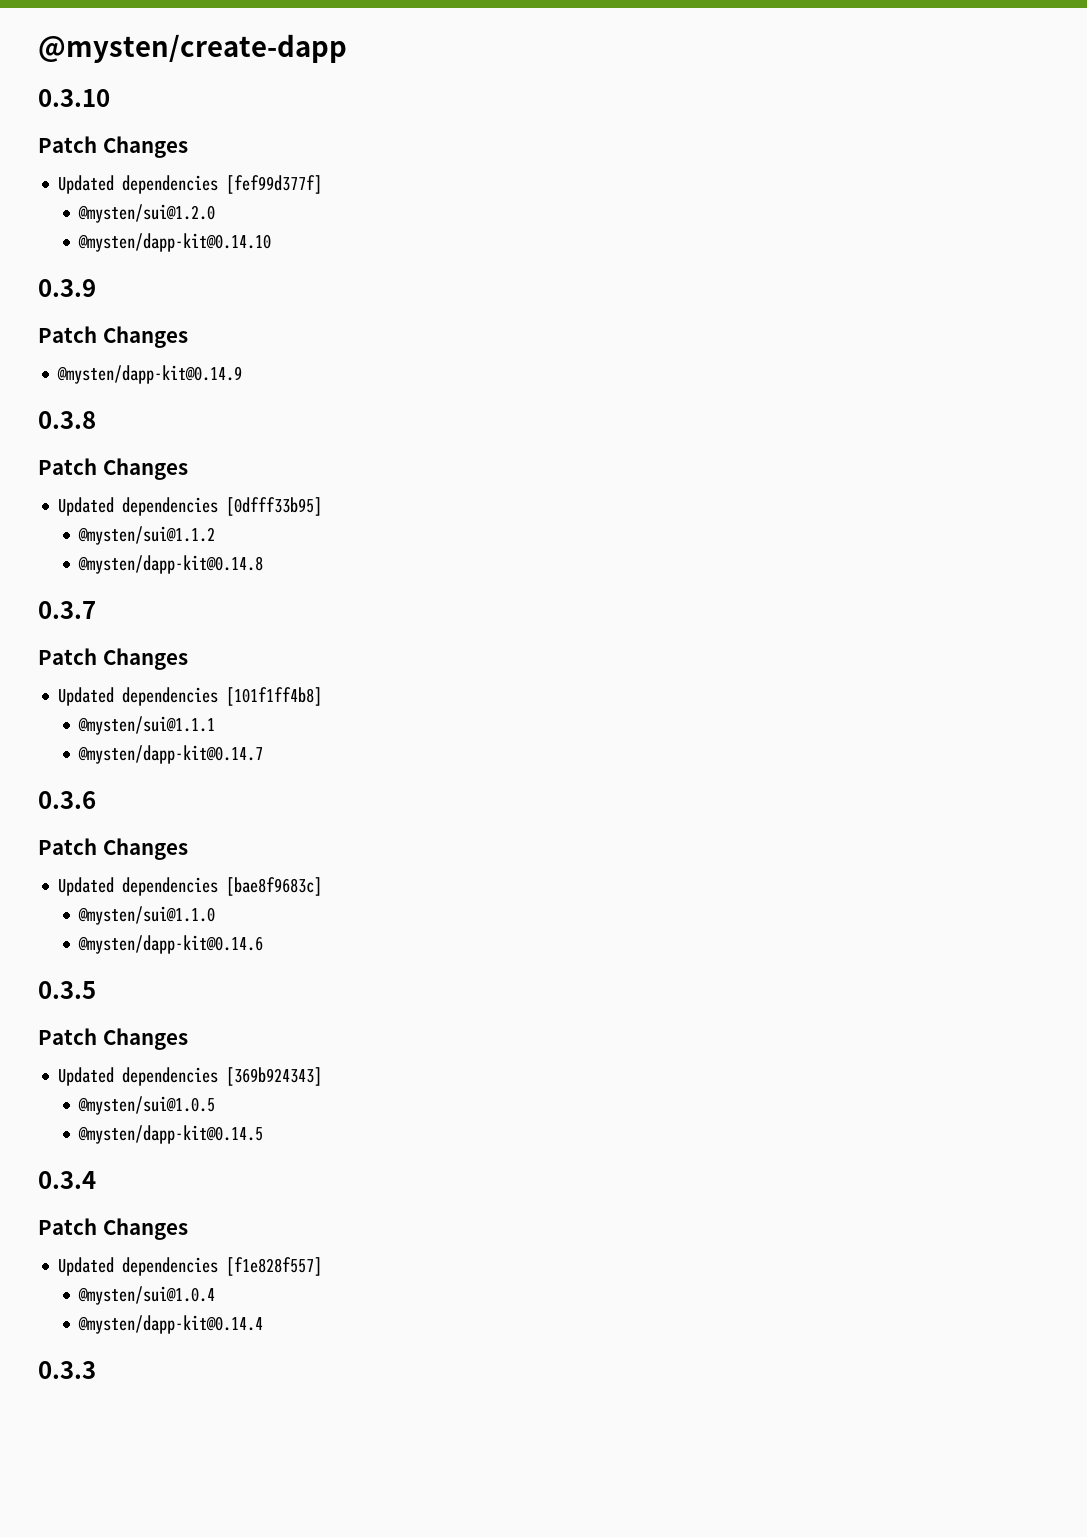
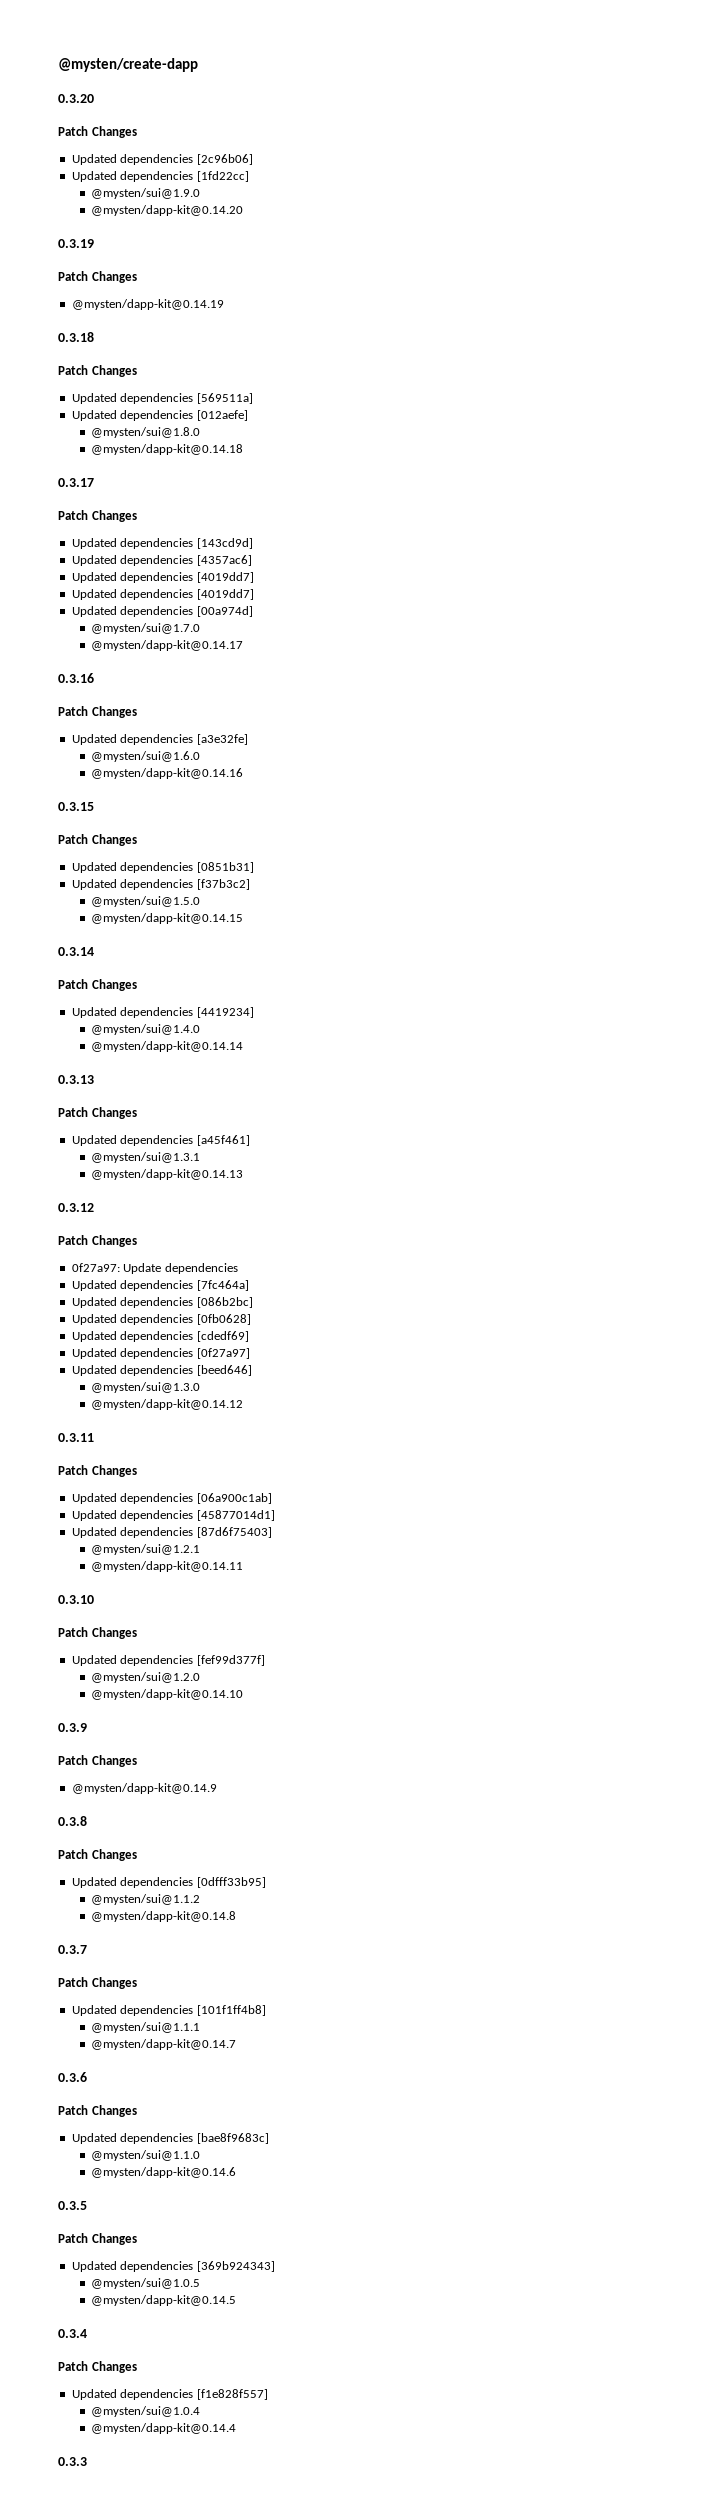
(347, 48) none -> [58,94,94,103] [58,126,137,138] [71,154,253,165] [71,171,249,182] [91,188,201,199] [91,205,244,216] [58,239,94,248] [58,271,137,283] [71,299,224,310] [58,332,94,342] [58,365,137,377] [71,393,253,404] [71,410,248,421] [91,427,201,438] [91,444,244,455] [58,478,94,487] [58,510,137,522] [71,538,253,549] [71,555,252,566] [71,572,254,583] [71,589,254,600] [71,606,253,617] [91,623,201,634] [91,640,244,651] [58,673,94,683] [58,706,137,718] [71,734,248,745] [91,751,201,762] [91,768,244,779] [58,802,94,811] [58,834,137,846] [71,862,254,873] [71,879,250,890] [91,896,201,907] [91,913,244,924] [58,947,94,956] [58,979,137,991] [71,1007,254,1018] [91,1024,201,1035] [91,1041,244,1052] [58,1075,94,1084] [58,1107,137,1119] [71,1135,250,1146] [91,1152,201,1163] [91,1169,244,1180] [58,1203,94,1212] [58,1235,137,1247] [71,1263,238,1274] [71,1280,249,1291] [71,1297,253,1308] [71,1314,251,1325] [71,1331,249,1342] [71,1348,250,1359] [71,1365,252,1376] [91,1382,201,1393] [91,1399,244,1410] [58,1433,94,1442] [58,1465,137,1477] [71,1493,272,1504] [71,1510,275,1521] [71,1527,272,1538] [91,1544,201,1555] [91,1561,244,1572] // 0.3.20 // Patch Changes // Updated dependencies [2c96b06] // Updated dependencies [1fd22cc] // @mysten/sui@1.9.0 // @mysten/dapp-kit@0.14.20 // 0.3.19 // Patch Changes // @mysten/dapp-kit@0.14.19 // 0.3.18 // Patch Changes // Updated dependencies [569511a] // Updated dependencies [012aefe] // @mysten/sui@1.8.0 // @mysten/dapp-kit@0.14.18 // 0.3.17 // Patch Changes // Updated dependencies [143cd9d] // Updated dependencies [4357ac6] // Updated dependencies [4019dd7] // Updated dependencies [4019dd7] // Updated dependencies [00a974d] // @mysten/sui@1.7.0 // @mysten/dapp-kit@0.14.17 // 0.3.16 // Patch Changes // Updated dependencies [a3e32fe] // @mysten/sui@1.6.0 // @mysten/dapp-kit@0.14.16 // 0.3.15 // Patch Changes // Updated dependencies [0851b31] // Updated dependencies [f37b3c2] // @mysten/sui@1.5.0 // @mysten/dapp-kit@0.14.15 // 0.3.14 // Patch Changes // Updated dependencies [4419234] // @mysten/sui@1.4.0 // @mysten/dapp-kit@0.14.14 // 0.3.13 // Patch Changes // Updated dependencies [a45f461] // @mysten/sui@1.3.1 // @mysten/dapp-kit@0.14.13 // 0.3.12 // Patch Changes // 0f27a97: Update dependencies // Updated dependencies [7fc464a] // Updated dependencies [086b2bc] // Updated dependencies [0fb0628] // Updated dependencies [cdedf69] // Updated dependencies [0f27a97] // Updated dependencies [beed646] // @mysten/sui@1.3.0 // @mysten/dapp-kit@0.14.12 // 0.3.11 // Patch Changes // Updated dependencies [06a900c1ab] // Updated dependencies [45877014d1] // Updated dependencies [87d6f75403] // @mysten/sui@1.2.1 // @mysten/dapp-kit@0.14.11

